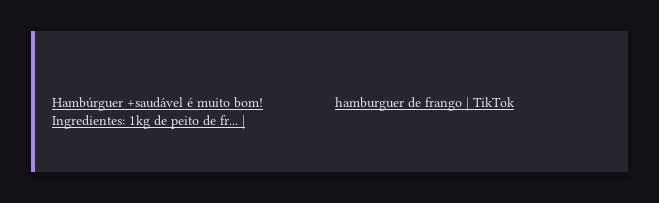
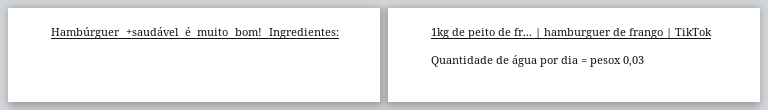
(515, 102) none -> [431,55,644,67] // Quantidade de água por dia = pesox 0,03

